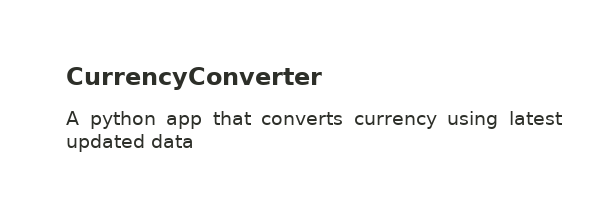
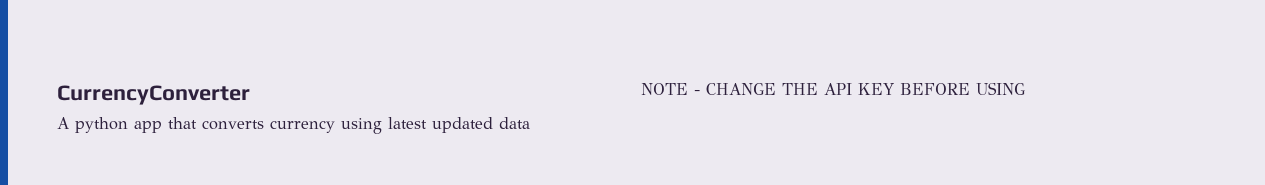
(194, 141) none -> [641,82,1025,95] // NOTE - CHANGE THE API KEY BEFORE USING

